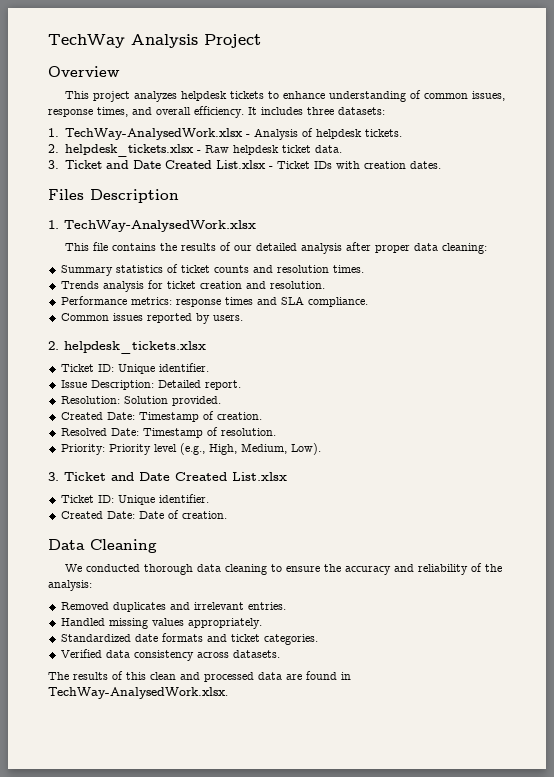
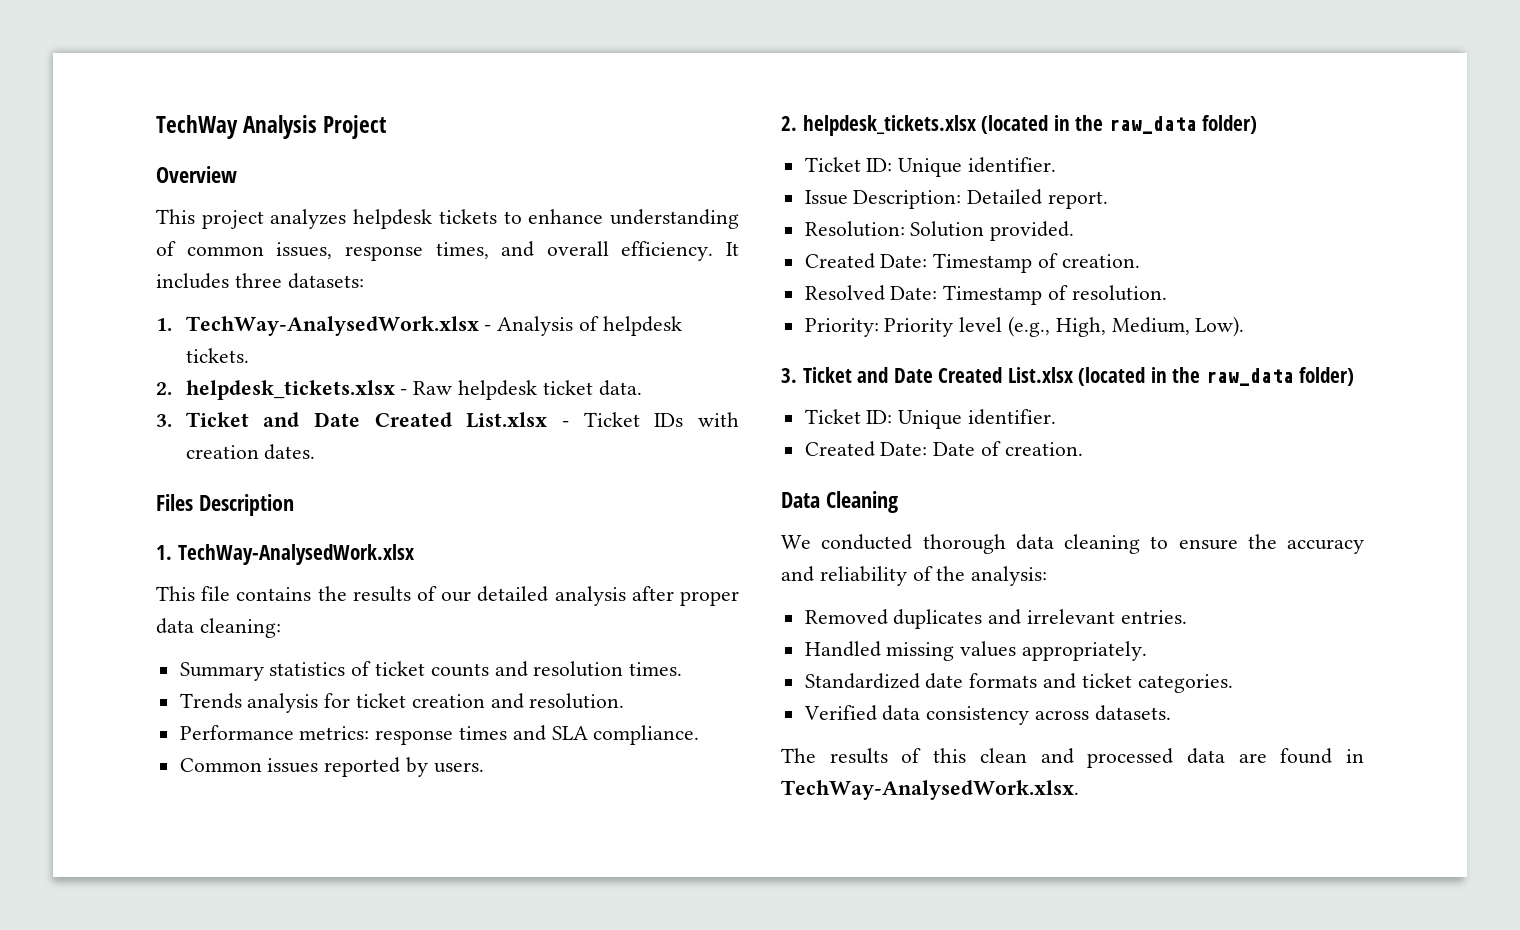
(206, 347) none -> [981,115,1258,134] (located in the raw_data folder)
(287, 476) none -> [1078,367,1355,386] (located in the raw_data folder)

